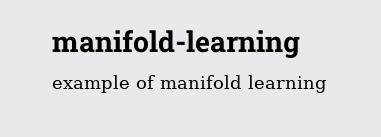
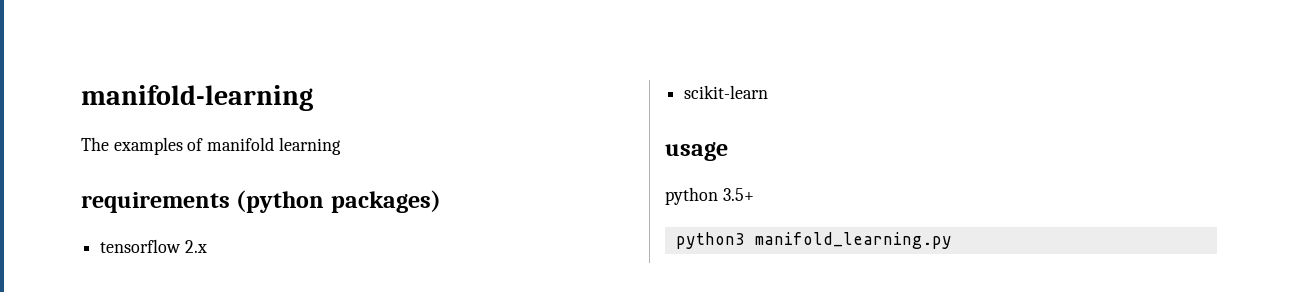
[52,75,130,93] example -> [81,137,183,155] The examples
(327, 84) none -> [81,190,441,213] [100,239,207,253] [684,85,769,99] [665,142,728,161] [665,187,754,205] [675,232,952,249] // requirements (python packages) // tensorflow 2.x // scikit-learn // usage // python 3.5+ // python3 manifold_learning.py

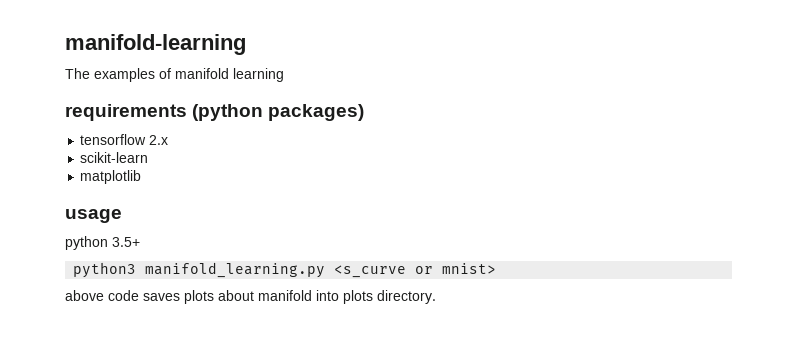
(769, 92) none -> [80,170,142,184] // matplotlib
(952, 240) none -> [334,263,497,278] [65,290,436,304] <s_curve or mnist> // above code saves plots about manifold into plots directory.

